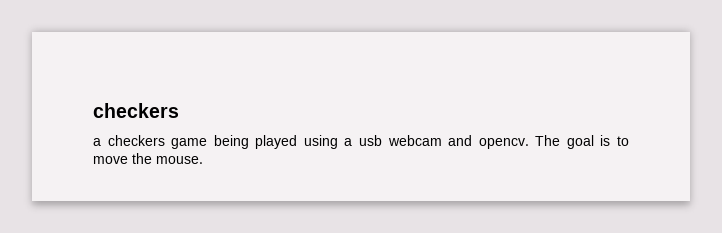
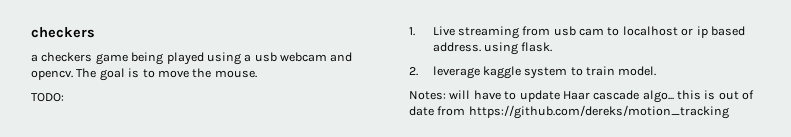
(203, 160) none -> [31,93,64,102] [409,26,745,39] [432,42,553,55] [409,66,657,79] [409,90,755,103] [409,105,729,119] // TODO: // 1. Live streaming from usb cam to localhost or ip based address. using flask. // 2. leverage kaggle system to train model. // Notes: will have to update Haar cascade algo... this is out of date from https://github.com/dereks/motion_tracking

